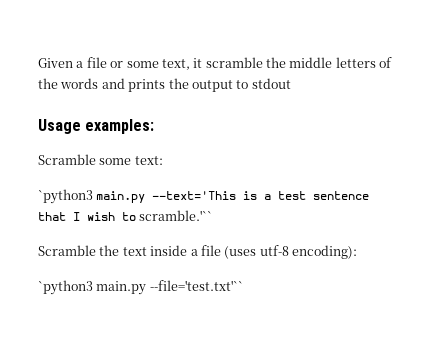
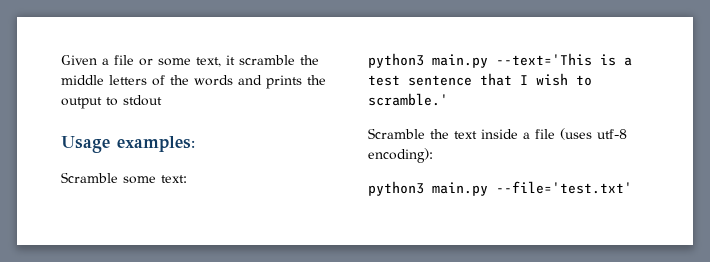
[38,189,93,204] `python3 -> [368,53,424,68] python3
[139,210,213,221] scramble.'`` -> [368,93,448,106] scramble.'
[38,280,243,295] `python3 main.py --file='test.txt'`` -> [368,181,632,196] python3 main.py --file='test.txt'

